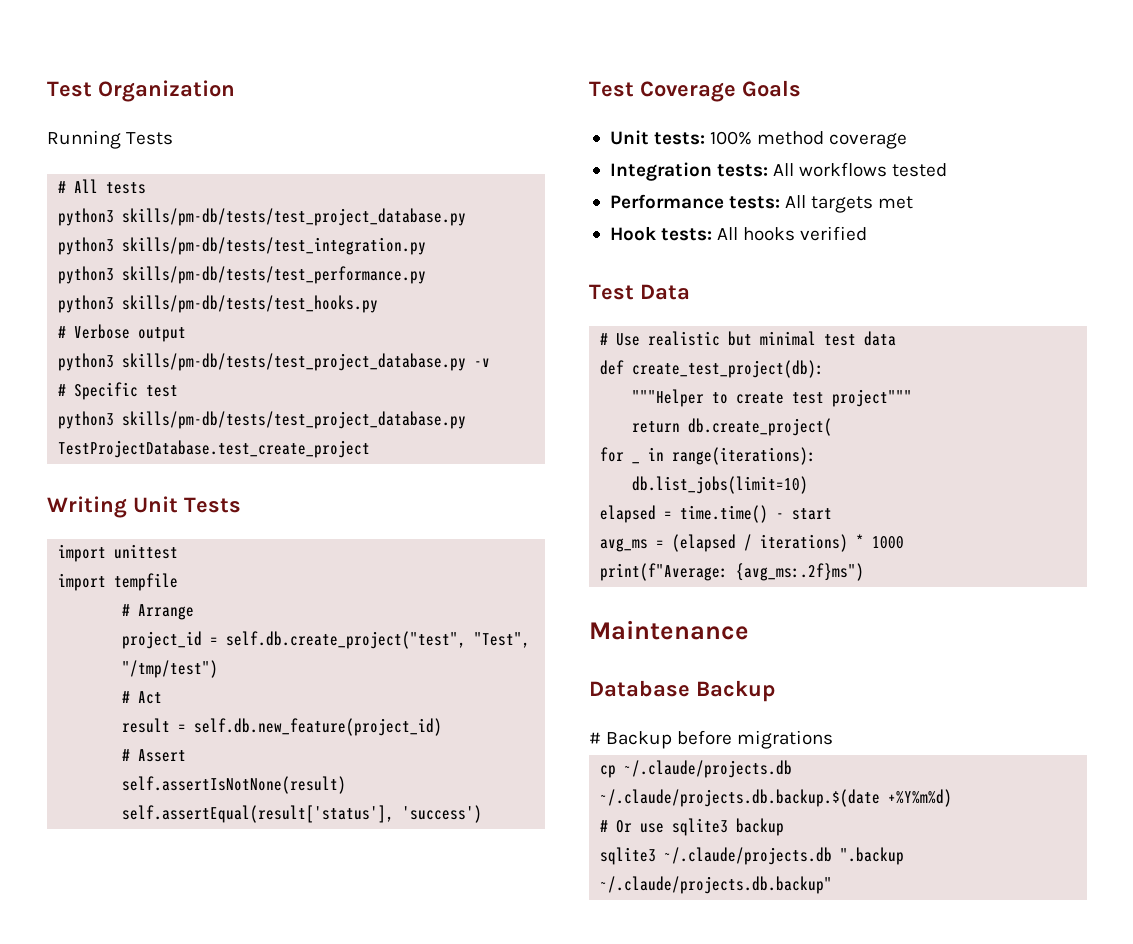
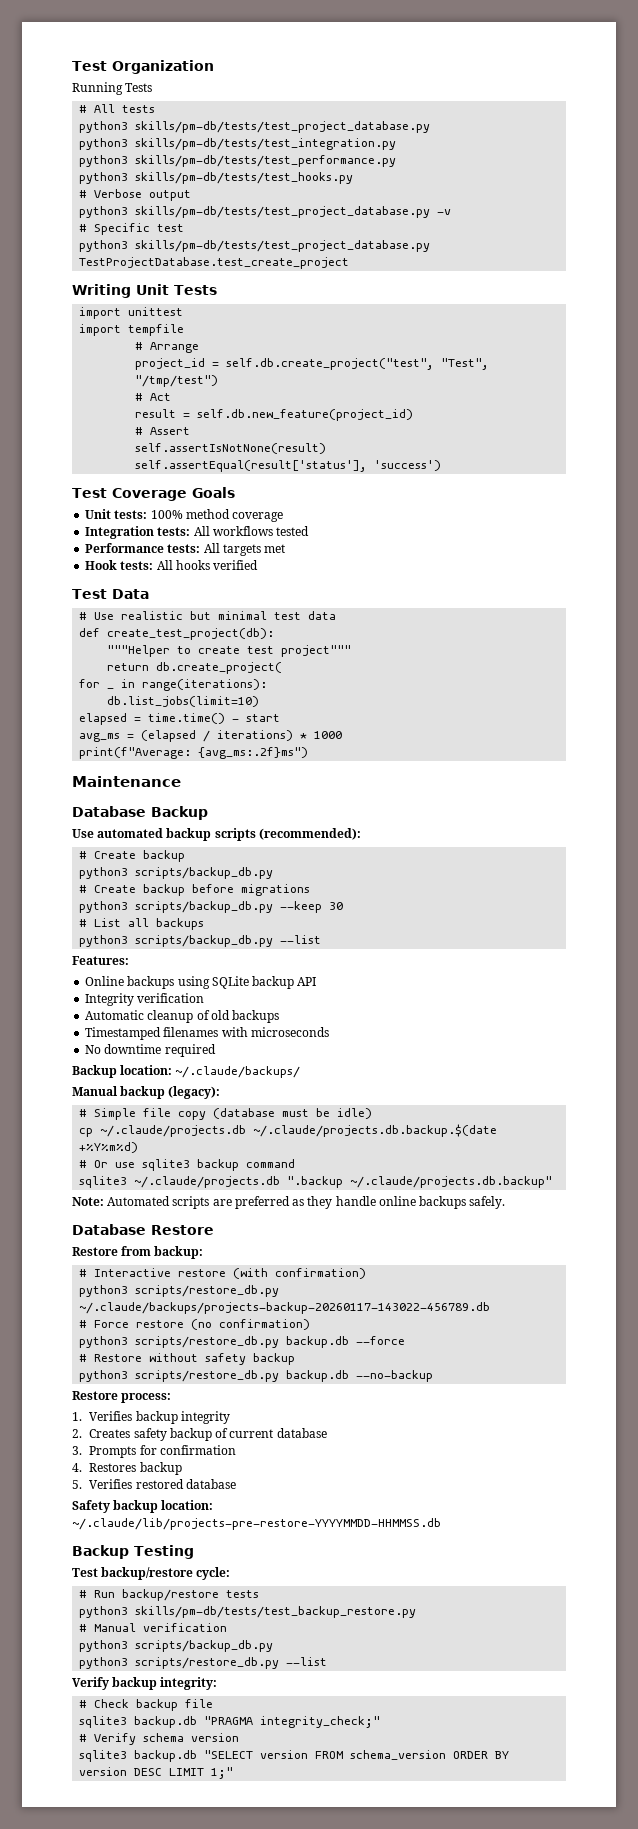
[589,730,834,749] # Backup before migrations -> [72,828,361,841] [79,850,186,862] [79,867,274,879] [79,884,311,896] [79,901,344,913] [79,918,205,930] [79,935,322,947] [72,956,129,965] [85,976,317,989] [85,993,205,1006] [85,1010,280,1023] [85,1027,329,1040] [85,1044,216,1057] [72,1065,301,1078] [72,1086,221,1099] [79,1108,373,1120] Use automated backup scripts (recommended): // # Create backup // python3 scripts/backup_db.py // # Create backup before migrations // python3 scripts/backup_db.py --keep 30 // # List all backups // python3 scripts/backup_db.py --list // Features: // Online backups using SQLite backup API // Integrity verification // Automatic cleanup of old backups // Timestamped filenames with microseconds // No downtime required // Backup location: ~/.claude/backups/ // Manual backup (legacy): // # Simple file copy (database must be idle)
(785, 827) none -> [246,1159,296,1168] command
(833, 885) none -> [72,1196,506,1209] [72,1224,214,1235] [72,1246,204,1259] [79,1268,367,1279] [79,1285,280,1297] [79,1302,491,1314] [79,1319,311,1330] [79,1336,406,1348] [79,1353,296,1365] [79,1370,434,1382] [72,1391,172,1403] [72,1411,230,1424] [72,1428,327,1441] [72,1445,236,1458] [72,1462,182,1475] [72,1479,236,1489] [72,1500,214,1513] [72,1518,441,1530] [72,1545,194,1559] [72,1567,231,1580] [79,1589,260,1601] [79,1606,417,1618] [79,1623,228,1632] [79,1640,274,1652] [79,1657,328,1669] [72,1677,218,1690] [79,1699,214,1711] [79,1716,381,1728] [79,1733,240,1745] [79,1750,510,1762] [79,1767,234,1779] // Note: Automated scripts are preferred as they handle online backups safely. // Database Restore // Restore from backup: // # Interactive restore (with confirmation) // python3 scripts/restore_db.py ~/.claude/backups/projects-backup-20260117-143022-456789.db // # Force restore (no confirmation) // python3 scripts/restore_db.py backup.db --force // # Restore without safety backup // python3 scripts/restore_db.py backup.db --no-backup // Restore process: // 1. Verifies backup integrity // 2. Creates safety backup of current database // 3. Prompts for confirmation // 4. Restores backup // 5. Verifies restored database // Safety backup location: ~/.claude/lib/projects-pre-restore-YYYYMMDD-HHMMSS.db // Backup Testing // Test backup/restore cycle: // # Run backup/restore tests // python3 skills/pm-db/tests/test_backup_restore.py // # Manual verification // python3 scripts/backup_db.py // python3 scripts/restore_db.py --list // Verify backup integrity: // # Check backup file // sqlite3 backup.db "PRAGMA integrity_check;" // # Verify schema version // sqlite3 backup.db "SELECT version FROM schema_version ORDER BY version DESC LIMIT 1;"

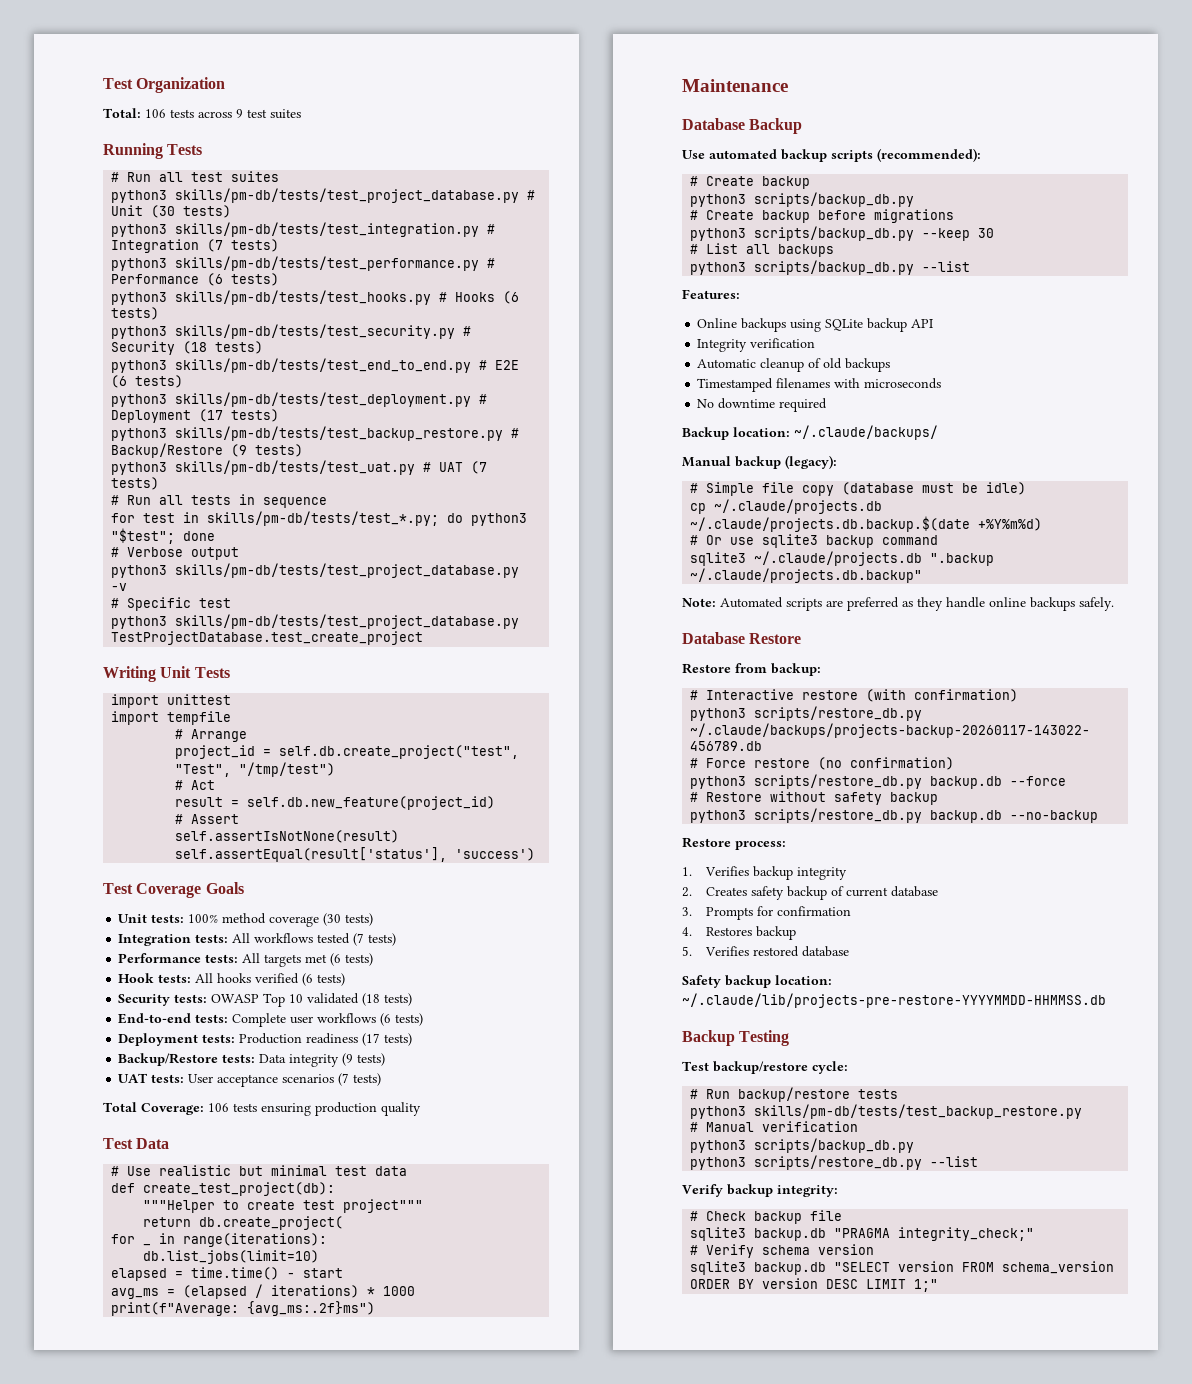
[72,82,153,95] [79,104,156,113] [79,121,431,133] [79,138,397,150] [79,155,397,167] [79,172,354,184] Running Tests // # All tests // python3 skills/pm-db/tests/test_project_database.py // python3 skills/pm-db/tests/test_integration.py // python3 skills/pm-db/tests/test_performance.py // python3 skills/pm-db/tests/test_hooks.py -> [103,108,301,119] [103,143,203,159] [111,171,280,182] [111,188,536,203] [111,205,232,218] [111,222,496,237] [111,239,280,253] [111,256,496,271] [111,273,280,286] [111,290,520,305] [111,307,160,320] [111,324,472,339] [111,341,264,355] [111,358,520,373] [111,375,184,388] [111,392,488,407] [111,409,280,423] [111,426,520,441] [111,443,304,458] [111,460,488,475] [111,477,160,490] [111,494,328,508] [111,511,528,526] [111,528,216,544] Total: 106 tests across 9 test suites // Running Tests // # Run all test suites // python3 skills/pm-db/tests/test_project_database.py # Unit (30 tests) // python3 skills/pm-db/tests/test_integration.py # Integration (7 tests) // python3 skills/pm-db/tests/test_performance.py # Performance (6 tests) // python3 skills/pm-db/tests/test_hooks.py # Hooks (6 tests) // python3 skills/pm-db/tests/test_security.py # Security (18 tests) // python3 skills/pm-db/tests/test_end_to_end.py # E2E (6 tests) // python3 skills/pm-db/tests/test_deployment.py # Deployment (17 tests) // python3 skills/pm-db/tests/test_backup_restore.py # Backup/Restore (9 tests) // python3 skills/pm-db/tests/test_uat.py # UAT (7 tests) // # Run all tests in sequence // for test in skills/pm-db/tests/test_*.py; do python3 "$test"; done
(284, 517) none -> [323,913,374,926] (30 tests)
(310, 531) none -> [353,933,397,946] (7 tests)
(286, 548) none -> [330,953,374,966] (6 tests)
(259, 565) none -> [302,973,346,986] [118,993,413,1007] [118,1013,424,1027] [118,1033,413,1046] [118,1053,386,1067] [118,1073,382,1087] [103,1102,421,1116] (6 tests) // Security tests: OWASP Top 10 validated (18 tests) // End-to-end tests: Complete user workflows (6 tests) // Deployment tests: Production readiness (17 tests) // Backup/Restore tests: Data integrity (9 tests) // UAT tests: User acceptance scenarios (7 tests) // Total Coverage: 106 tests ensuring production quality

